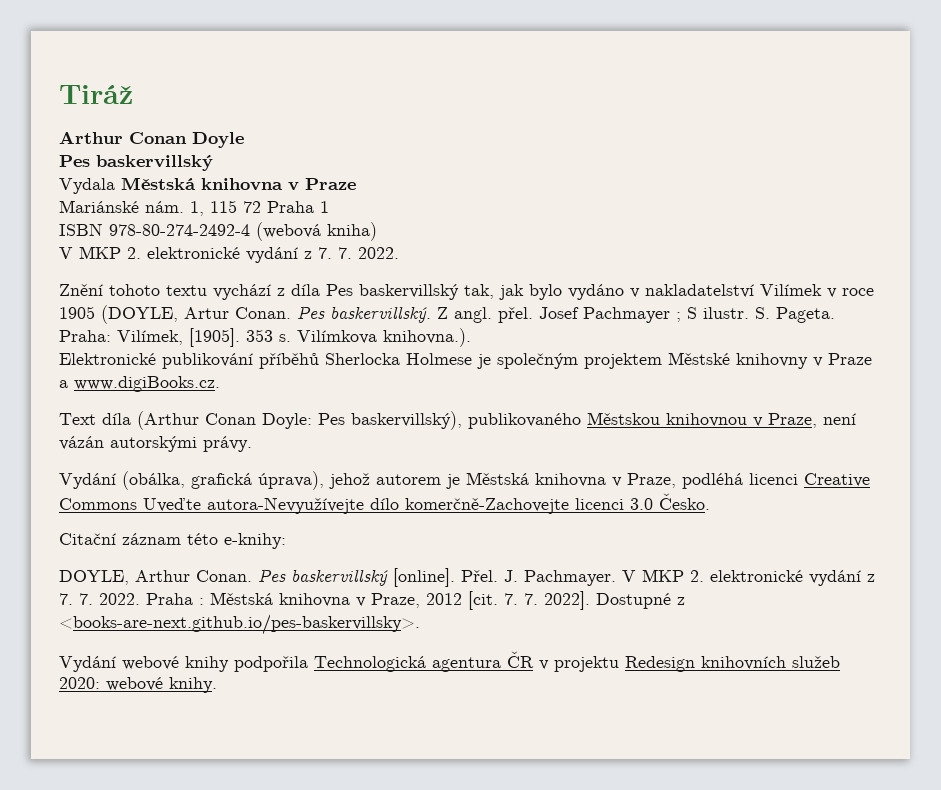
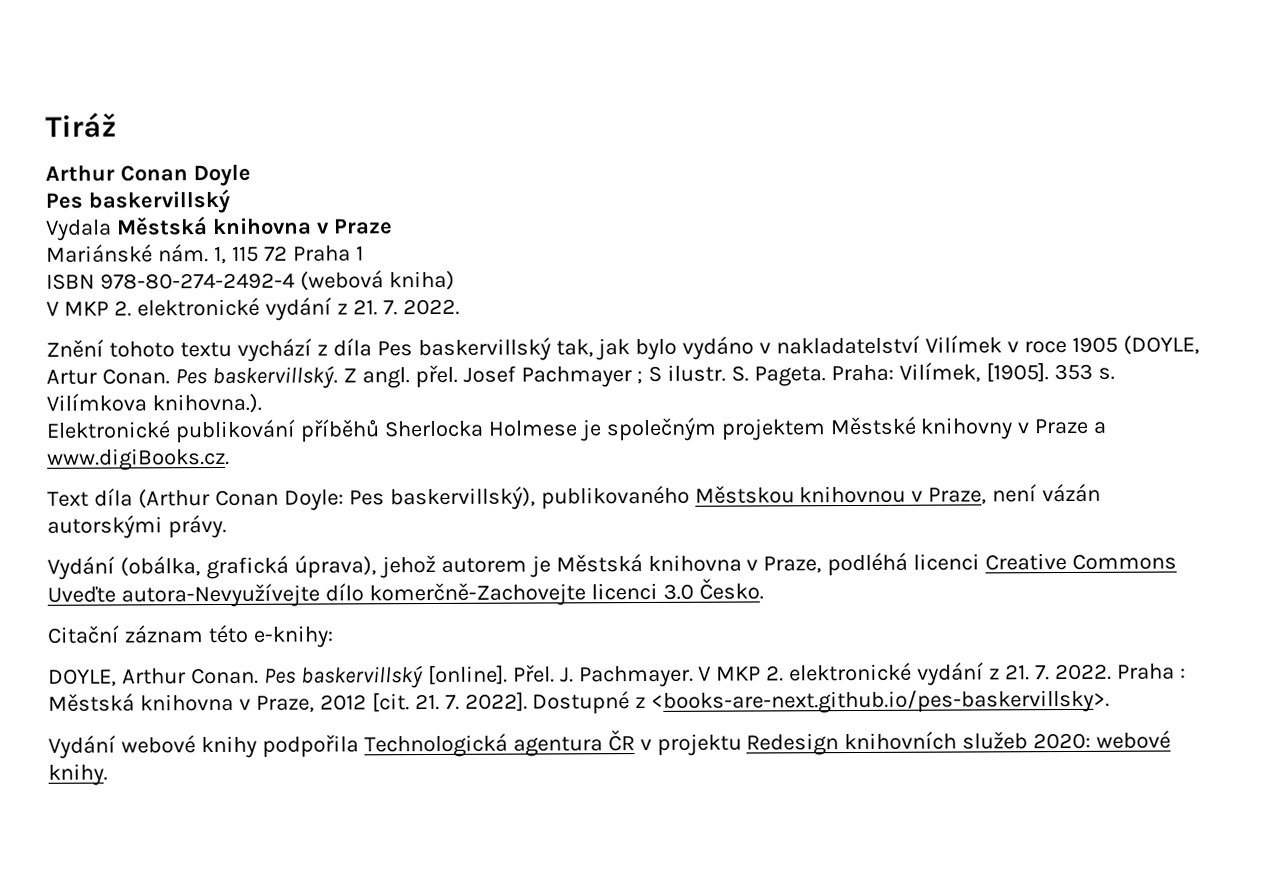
[318,247,332,259] 7. -> [352,299,378,316] 21.
[59,593,73,605] 7. -> [1005,664,1031,681] 21.
[504,593,518,605] 7. -> [414,693,440,711] 21.

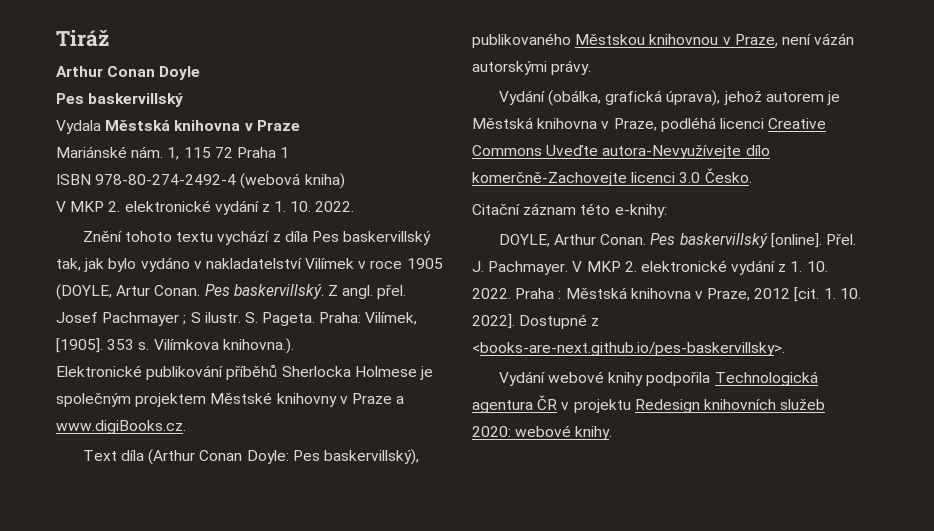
[352,299,398,316] 21. 7. -> [274,201,312,212] 1. 10.
[1005,664,1051,681] 21. 7. -> [790,261,828,272] 1. 10.
[414,693,460,711] 21. 7. -> [823,288,861,299] 1. 10.

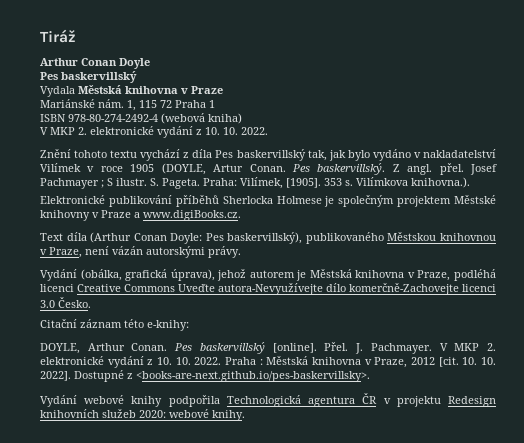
[274,201,287,212] 1. -> [205,127,220,135] 10.
[790,261,803,272] 1. -> [157,357,172,365] 10.
[823,288,836,299] 1. -> [462,357,478,365] 10.

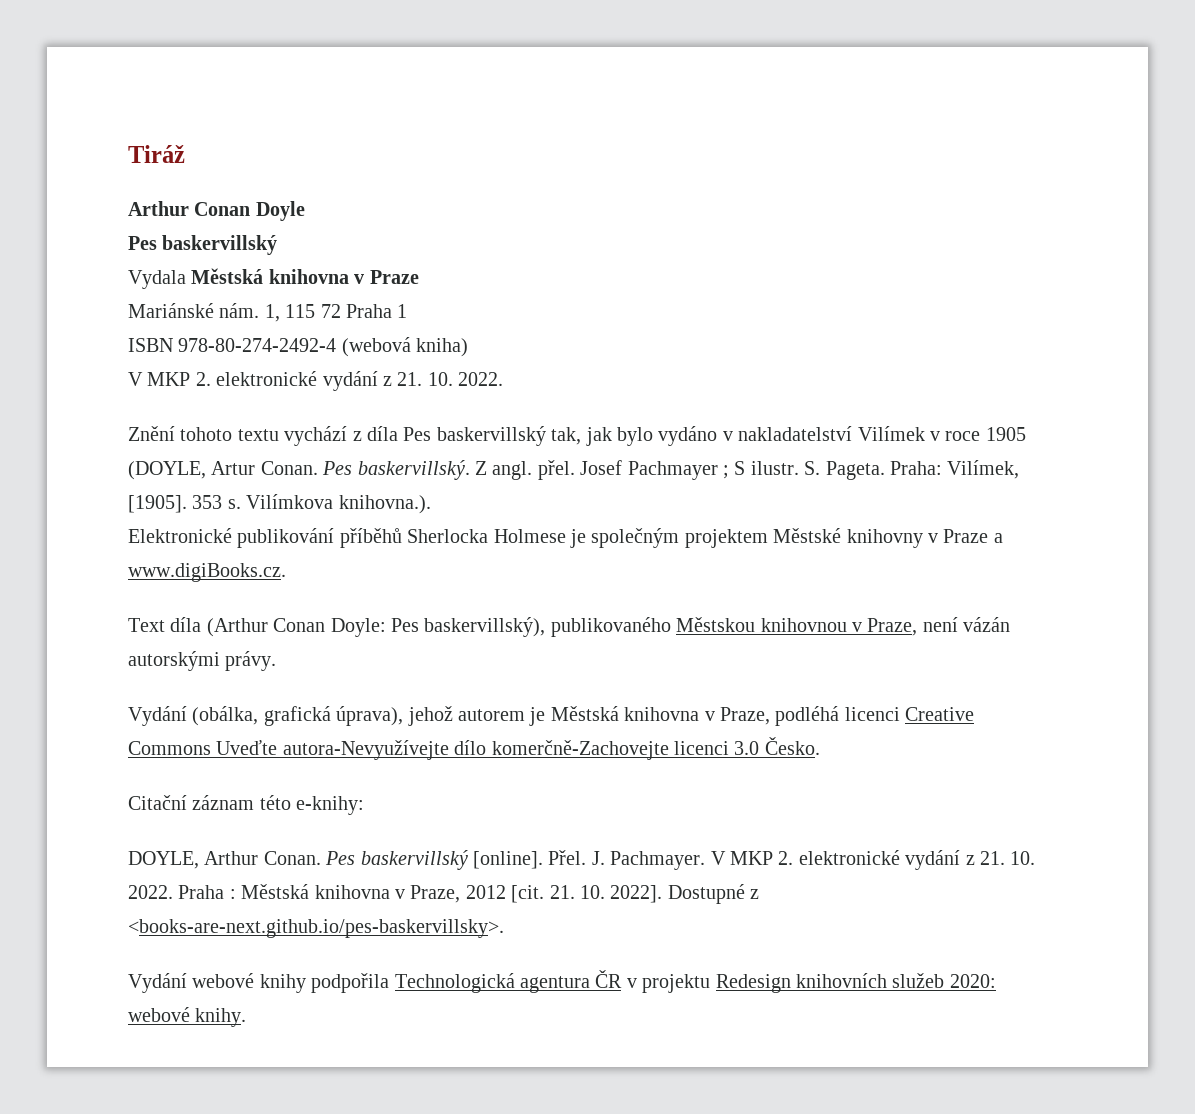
[205,127,220,135] 10. -> [397,372,423,386] 21.
[157,357,172,365] 10. -> [979,851,1005,865] 21.
[462,357,478,365] 10. -> [549,885,575,899] 21.

